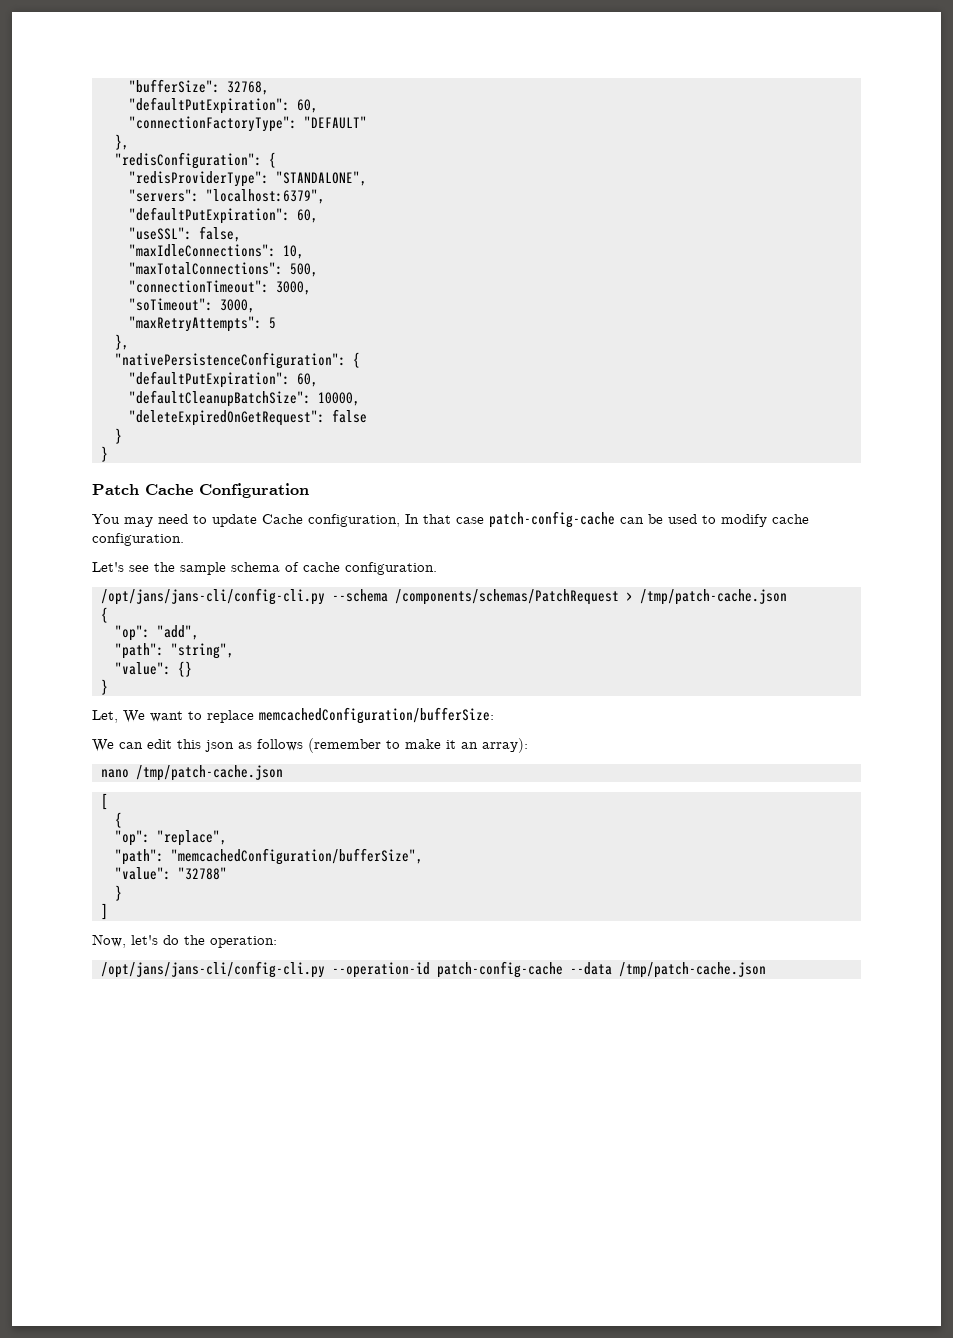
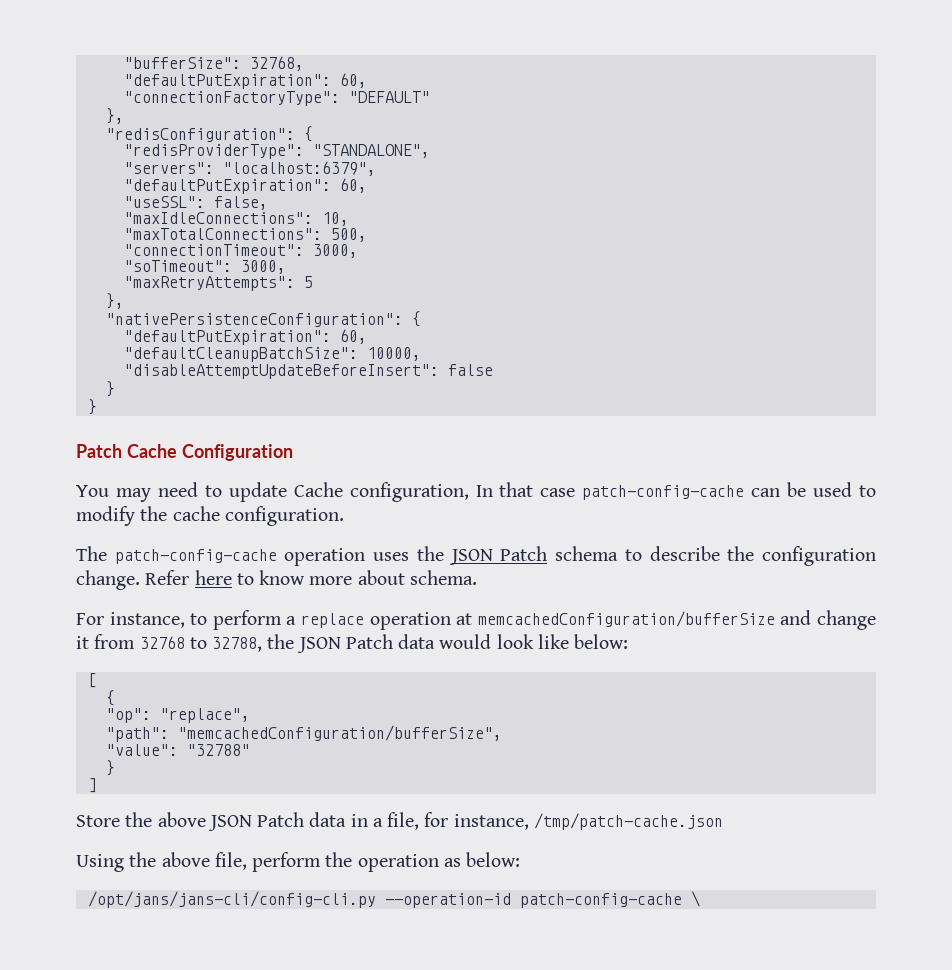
[129,410,325,426] "deleteExpiredOnGetRequest": -> [123,364,439,379] "disableAttemptUpdateBeforeInsert":
[772,514,809,524] [92,533,184,546] [92,562,437,575] [101,588,787,605] [101,607,108,623] [115,625,199,641] [115,643,234,659] [115,661,192,677] [101,679,108,695] [92,707,494,724] [92,738,528,753] [101,765,283,781] cache configuration. // Let's see the sample schema of cache configuration. // /opt/jans/jans-cli/config-cli.py --schema /components/schemas/PatchRequest > /tmp/patch-cache.json // { // "op": "add", // "path": "string", // "value": {} // } // Let, We want to replace memcachedConfiguration/bufferSize: // We can edit this json as follows (remember to make it an array): // nano /tmp/patch-cache.json -> [140,506,344,526] [76,546,877,566] [76,570,477,590] [76,610,877,630] [76,634,629,653] the cache configuration. // The patch-config-cache operation uses the JSON Patch schema to describe the configuration change. Refer here to know more about schema. // For instance, to perform a replace operation at memcachedConfiguration/bufferSize and change it from 32768 to 32788, the JSON Patch data would look like below:
[92,934,277,948] Now, let's do the operation: -> [76,812,723,831] [76,852,521,872] Store the above JSON Patch data in a file, for instance, /tmp/patch-cache.json // Using the above file, perform the operation as below:
[570,962,766,978] --data /tmp/patch-cache.json -> [690,891,700,907] \

